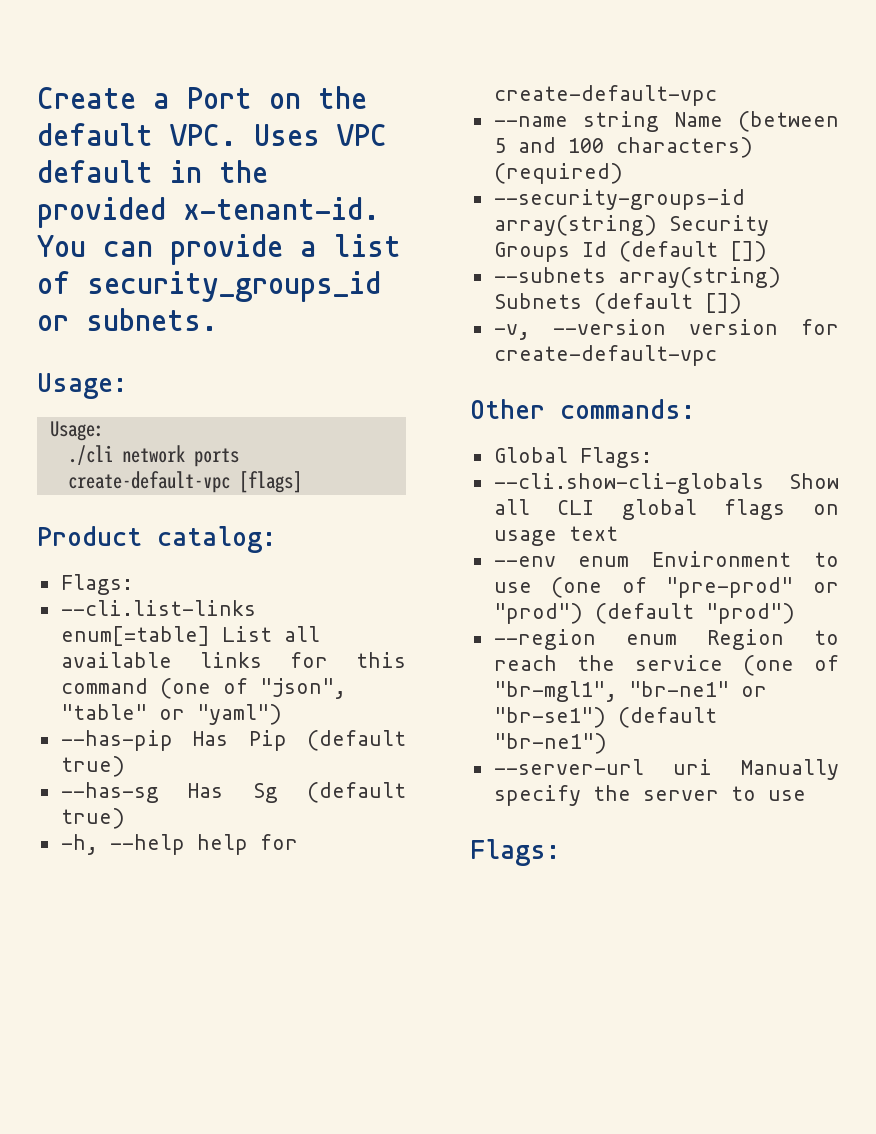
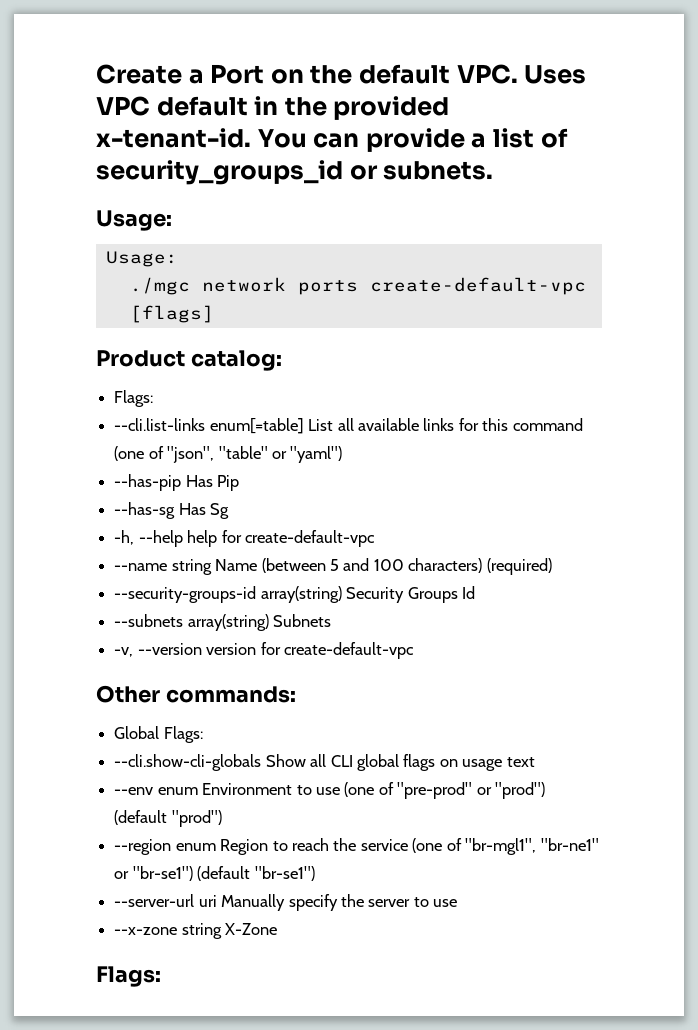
[67,445,113,465] ./cli -> [129,277,190,295] ./mgc
[307,730,407,751] [60,756,125,777] (default true) -> (240, 483) none
[307,782,407,803] [60,808,125,829] (default true) -> (230, 511) none
[618,241,767,262] (default []) -> (475, 592) none
[593,293,742,314] (default []) -> (332, 620) none
[493,733,607,754] "br-ne1") -> [254,866,315,881] "br-se1")
(806, 795) none -> [114,923,278,939] // --x-zone string X-Zone

